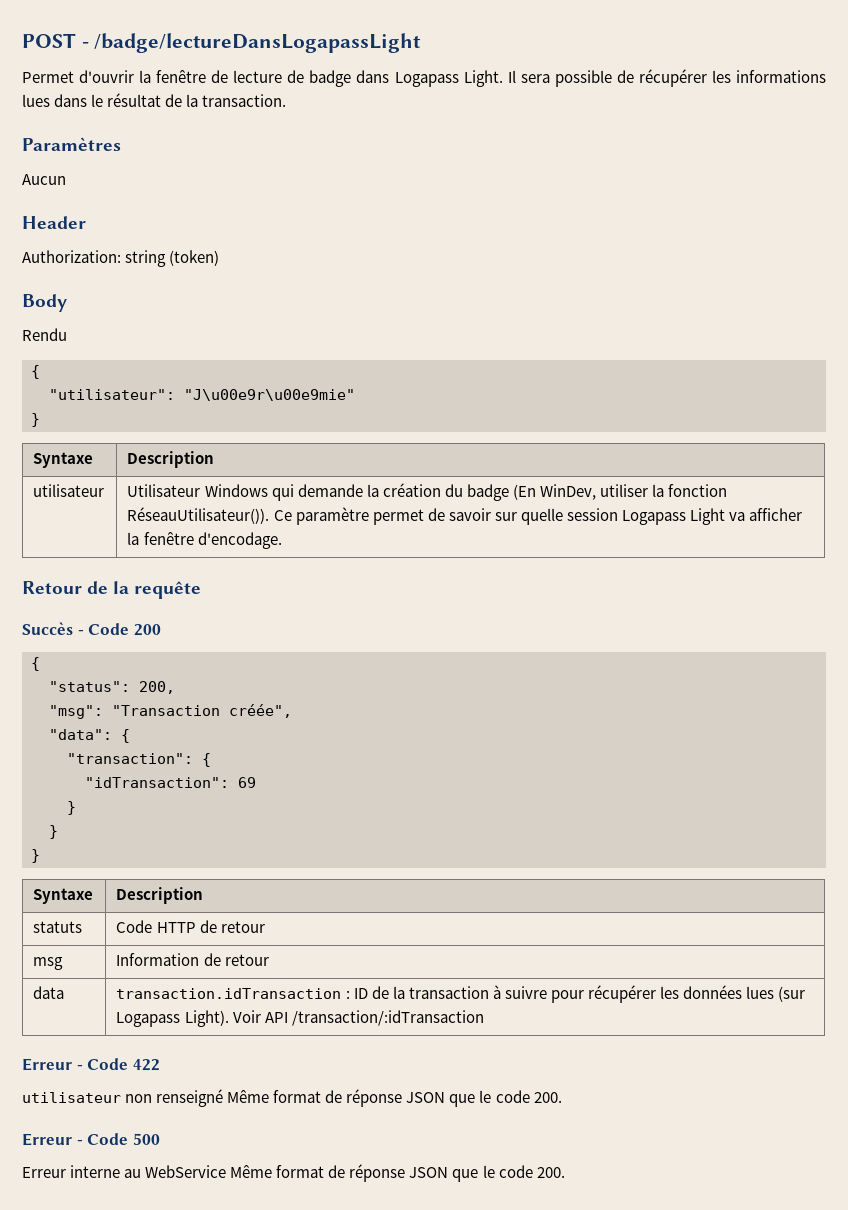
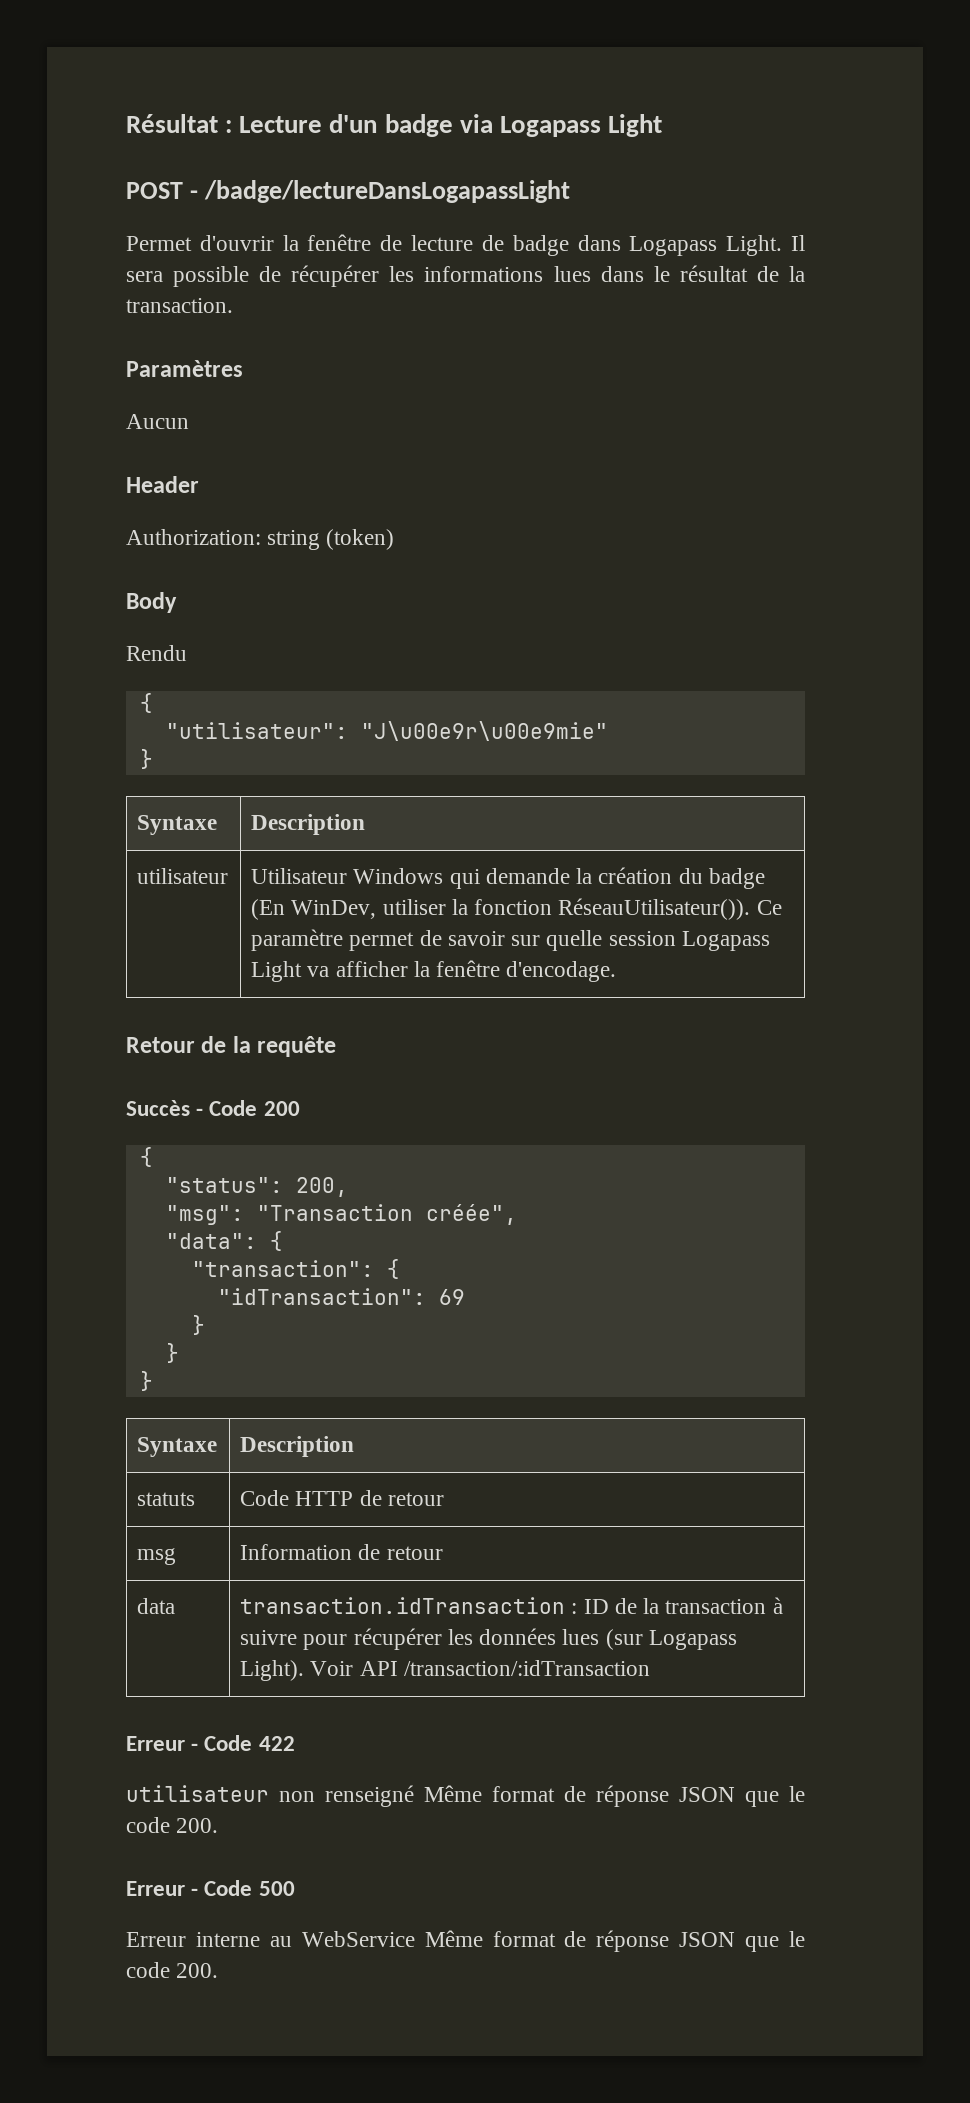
(22, 40) none -> [126,114,663,137] Résultat : Lecture d'un badge via Logapass Light //

